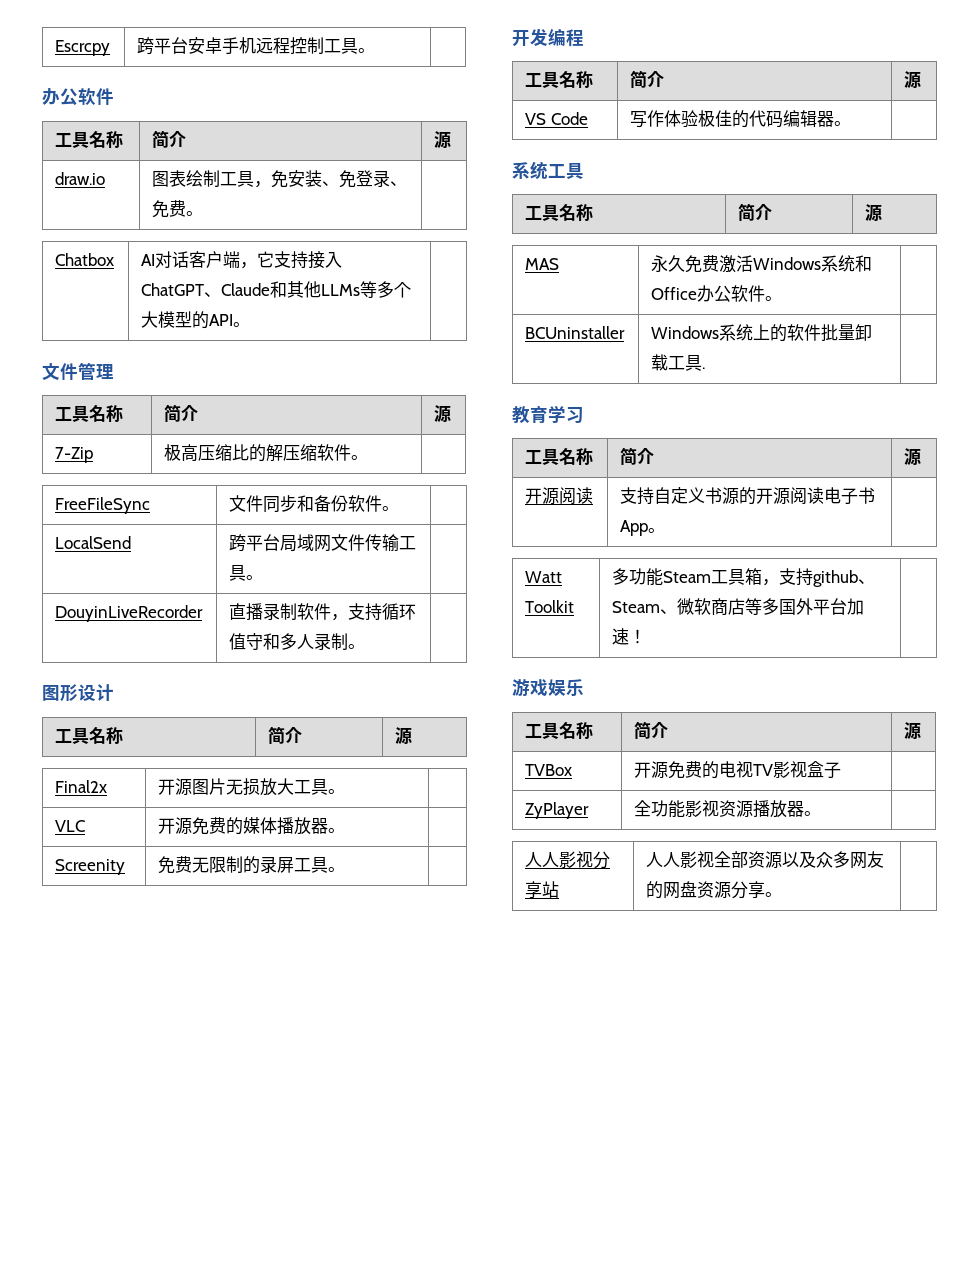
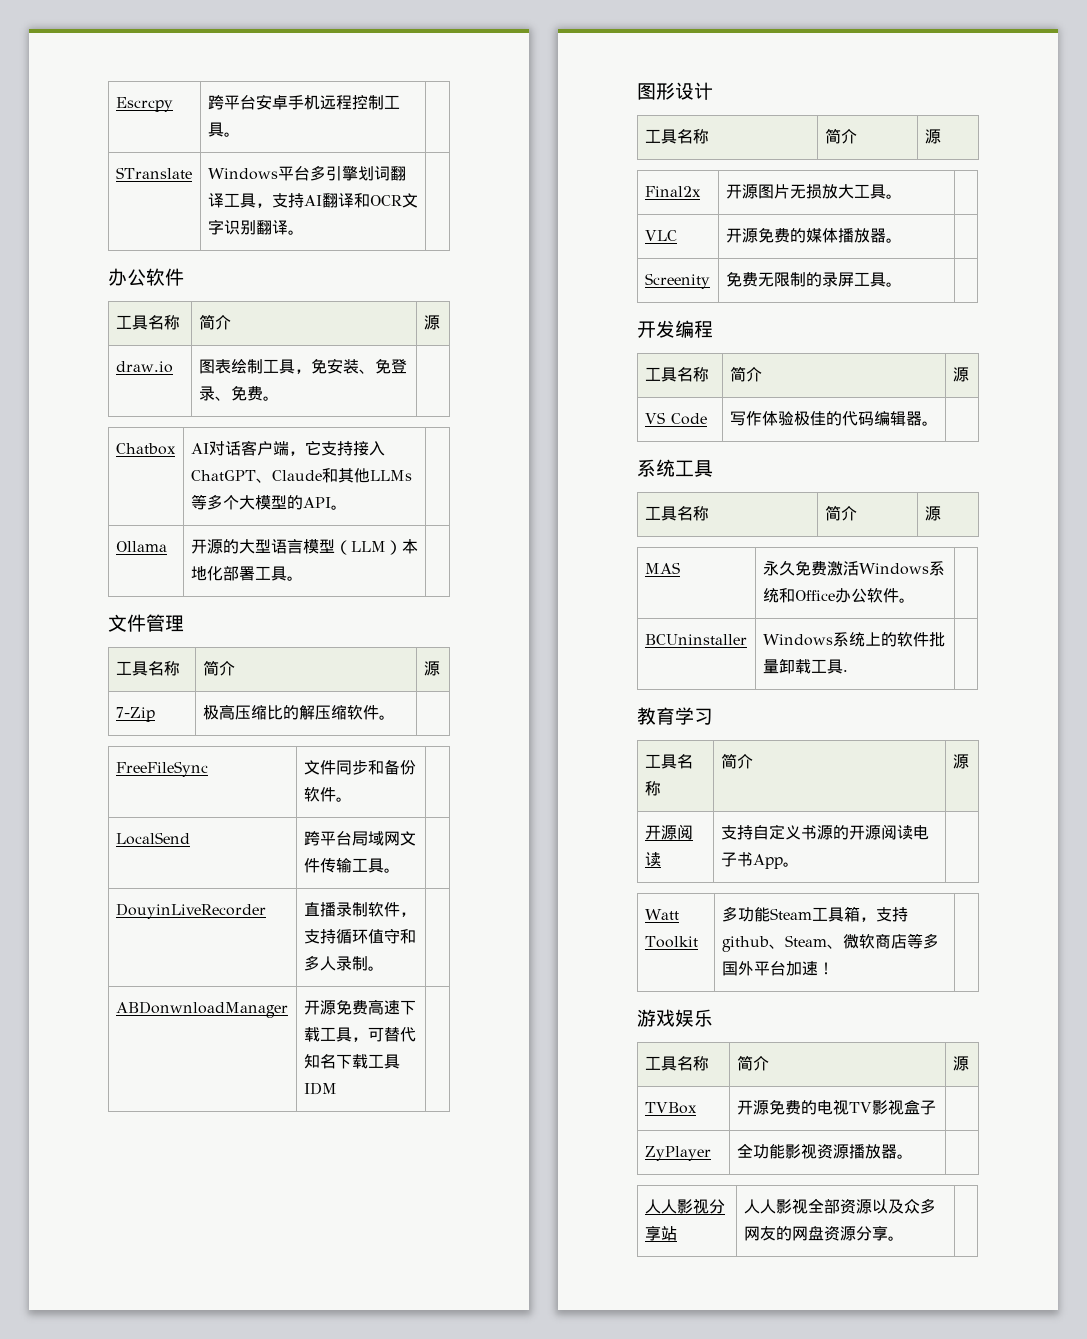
(376, 50) none -> [115,167,192,179] [207,165,406,181] [207,193,418,208] [207,219,304,235] // STranslate | Windows平台多引擎划词翻译工具，支持AI翻译和OCR文字识别翻译。 |
(251, 324) none -> [115,541,167,552] [190,539,418,555] [190,566,303,581] // Ollama | 开源的大型语言模型（LLM）本地化部署工具。 |
(366, 646) none -> [115,1001,288,1018] [303,999,416,1015] [303,1027,416,1042] [303,1054,400,1069] [303,1082,337,1095] // ABDonwnloadManager | 开源免费高速下载工具，可替代知名下载工具IDM |

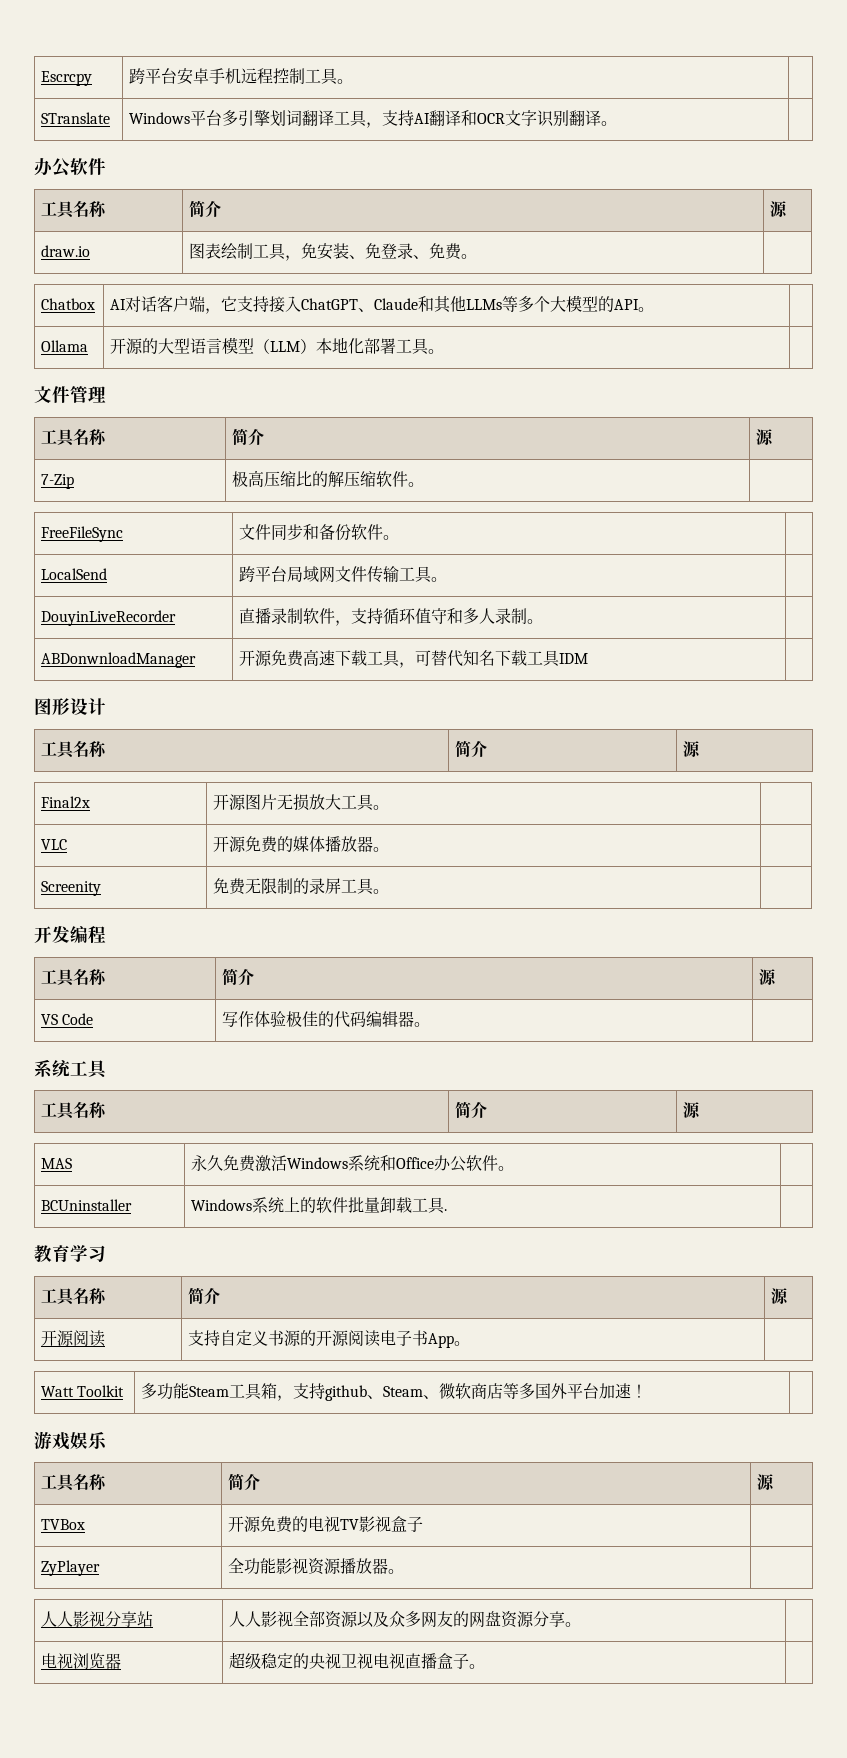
(904, 1238) none -> [41,1653,122,1669] [229,1652,486,1669] // 电视浏览器 | 超级稳定的央视卫视电视直播盒子。 |

